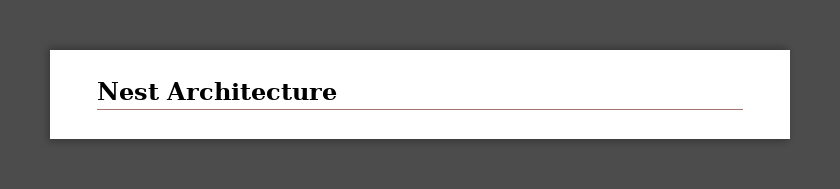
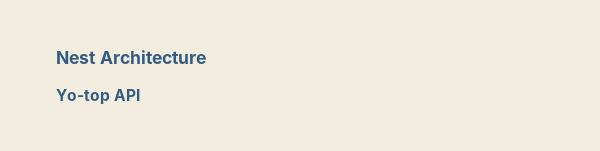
(337, 91) none -> [56,89,141,105] // Yo-top API

